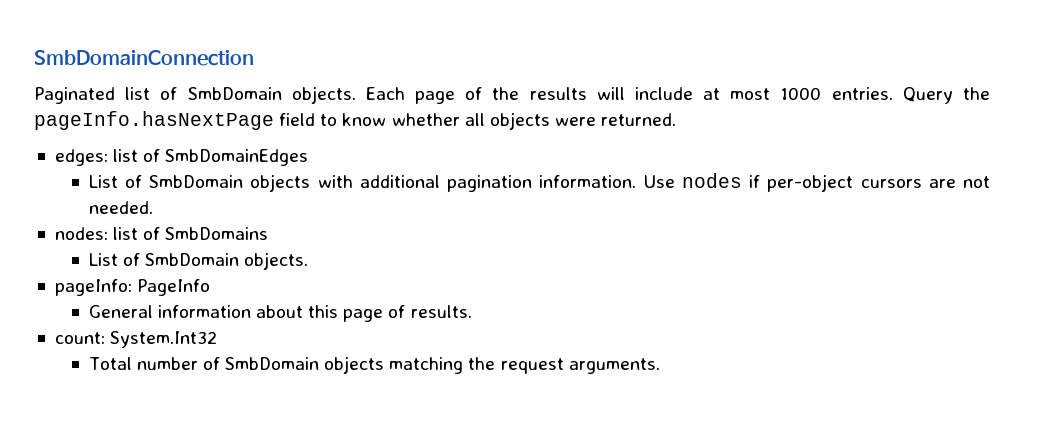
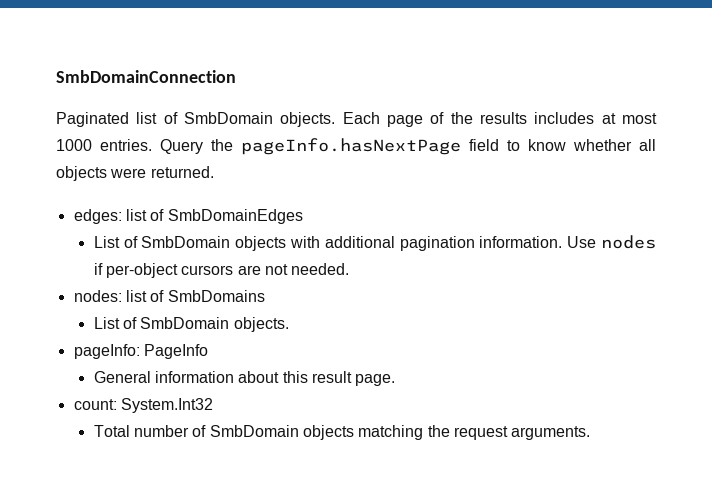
[596,87,693,100] will include -> [534,112,595,124] includes
[343,305,472,322] page of results. -> [311,371,396,386] result page.

